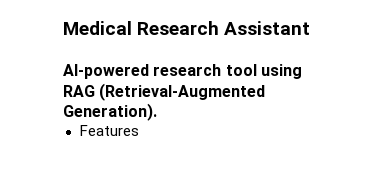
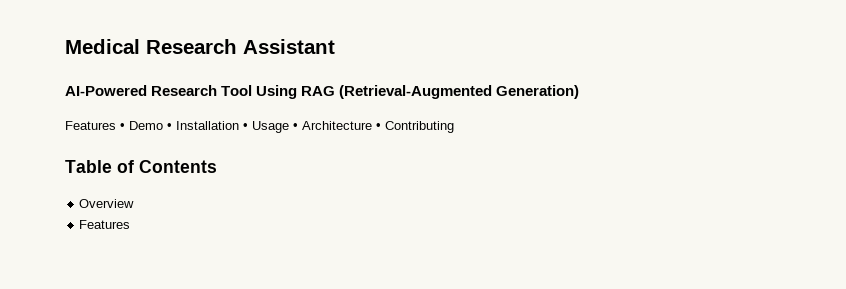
[63,64,302,79] [63,83,266,101] [63,103,157,121] AI-powered research tool using RAG (Retrieval-Augmented Generation). -> [65,85,580,99] [65,121,454,133] [65,160,217,173] [79,199,135,208] AI-Powered Research Tool Using RAG (Retrieval-Augmented Generation) // Features • Demo • Installation • Usage • Architecture • Contributing // Table of Contents // Overview

